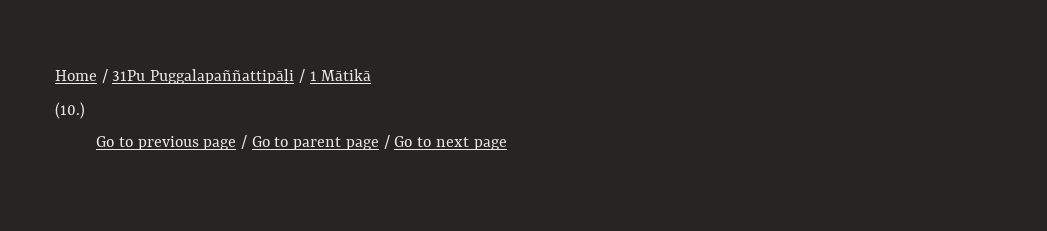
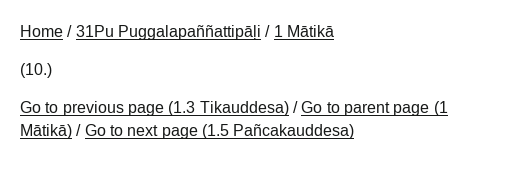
(237, 144) none -> [168,101,289,116] (1.3 Tikauddesa)
(379, 144) none -> [433,101,448,116] [20,124,72,139] (1 Mātikā)
(507, 144) none -> [201,124,355,139] (1.5 Pañcakauddesa)

